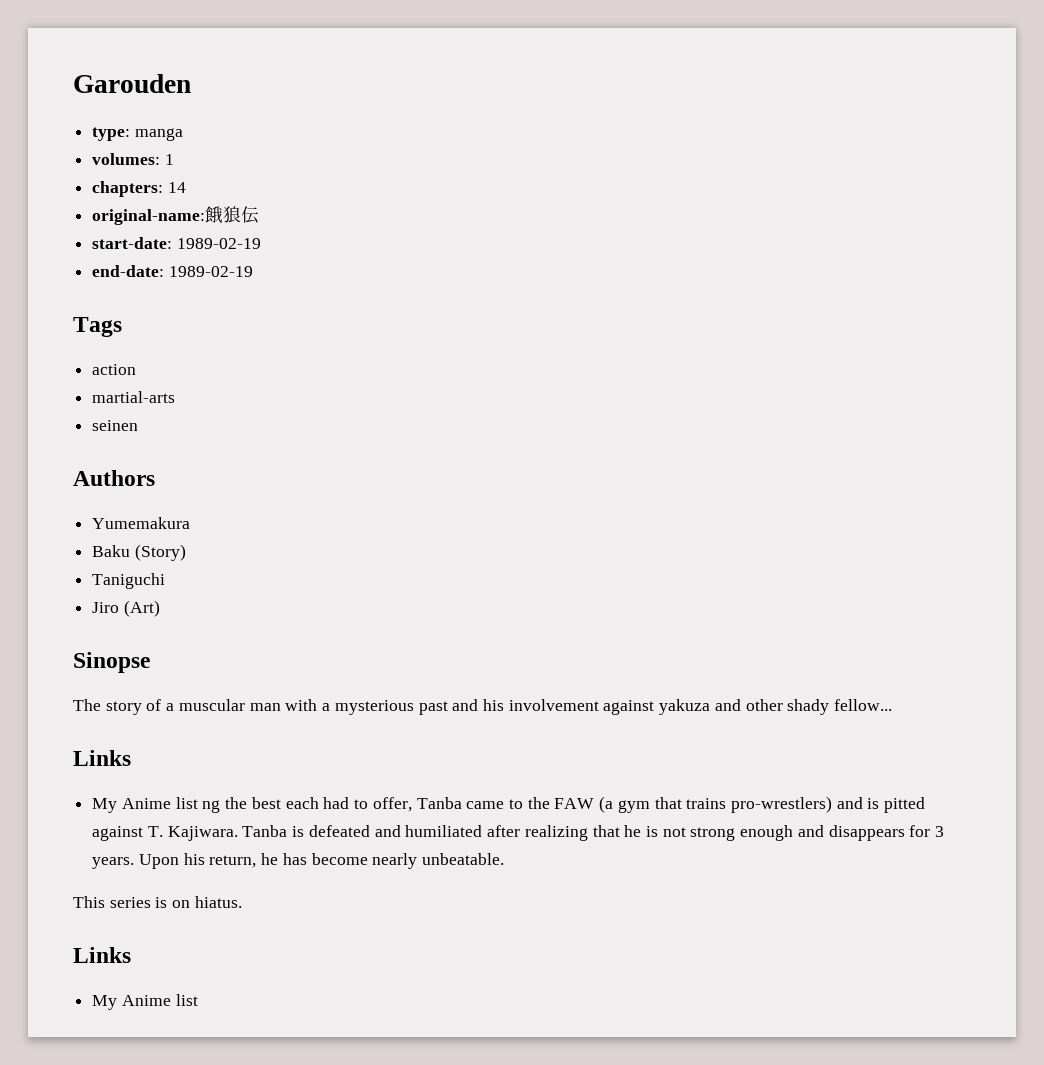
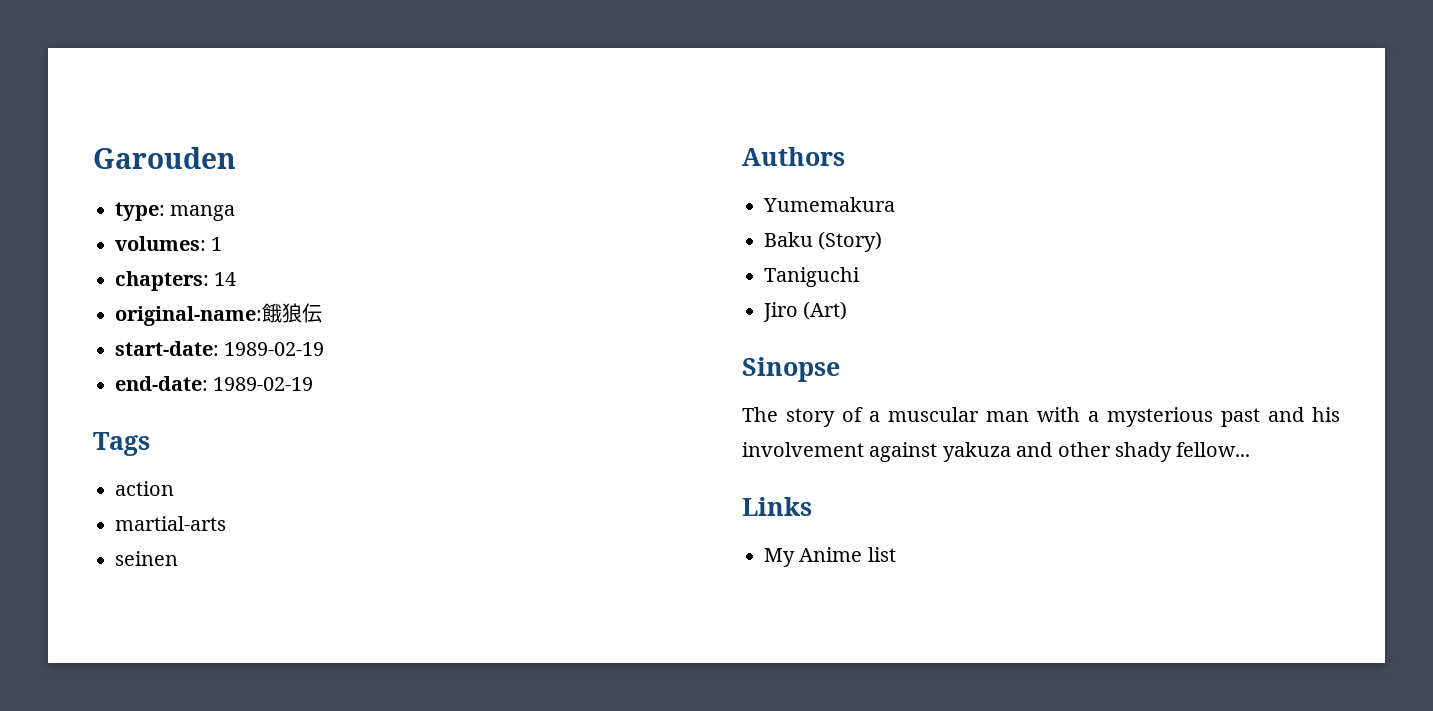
[92,796,926,813] [92,825,945,841] [92,853,505,869] [73,896,242,908] [73,947,131,963] // My Anime list ng the best each had to offer, Tanba came to the FAW (a gym that trains pro-wrestlers) and is pitted against T. Kajiwara. Tanba is defeated and humiliated after realizing that he is not strong enough and disappears for 3 years. Upon his return, he has become nearly unbeatable. // This series is on hiatus. // Links -> (812, 506) none

